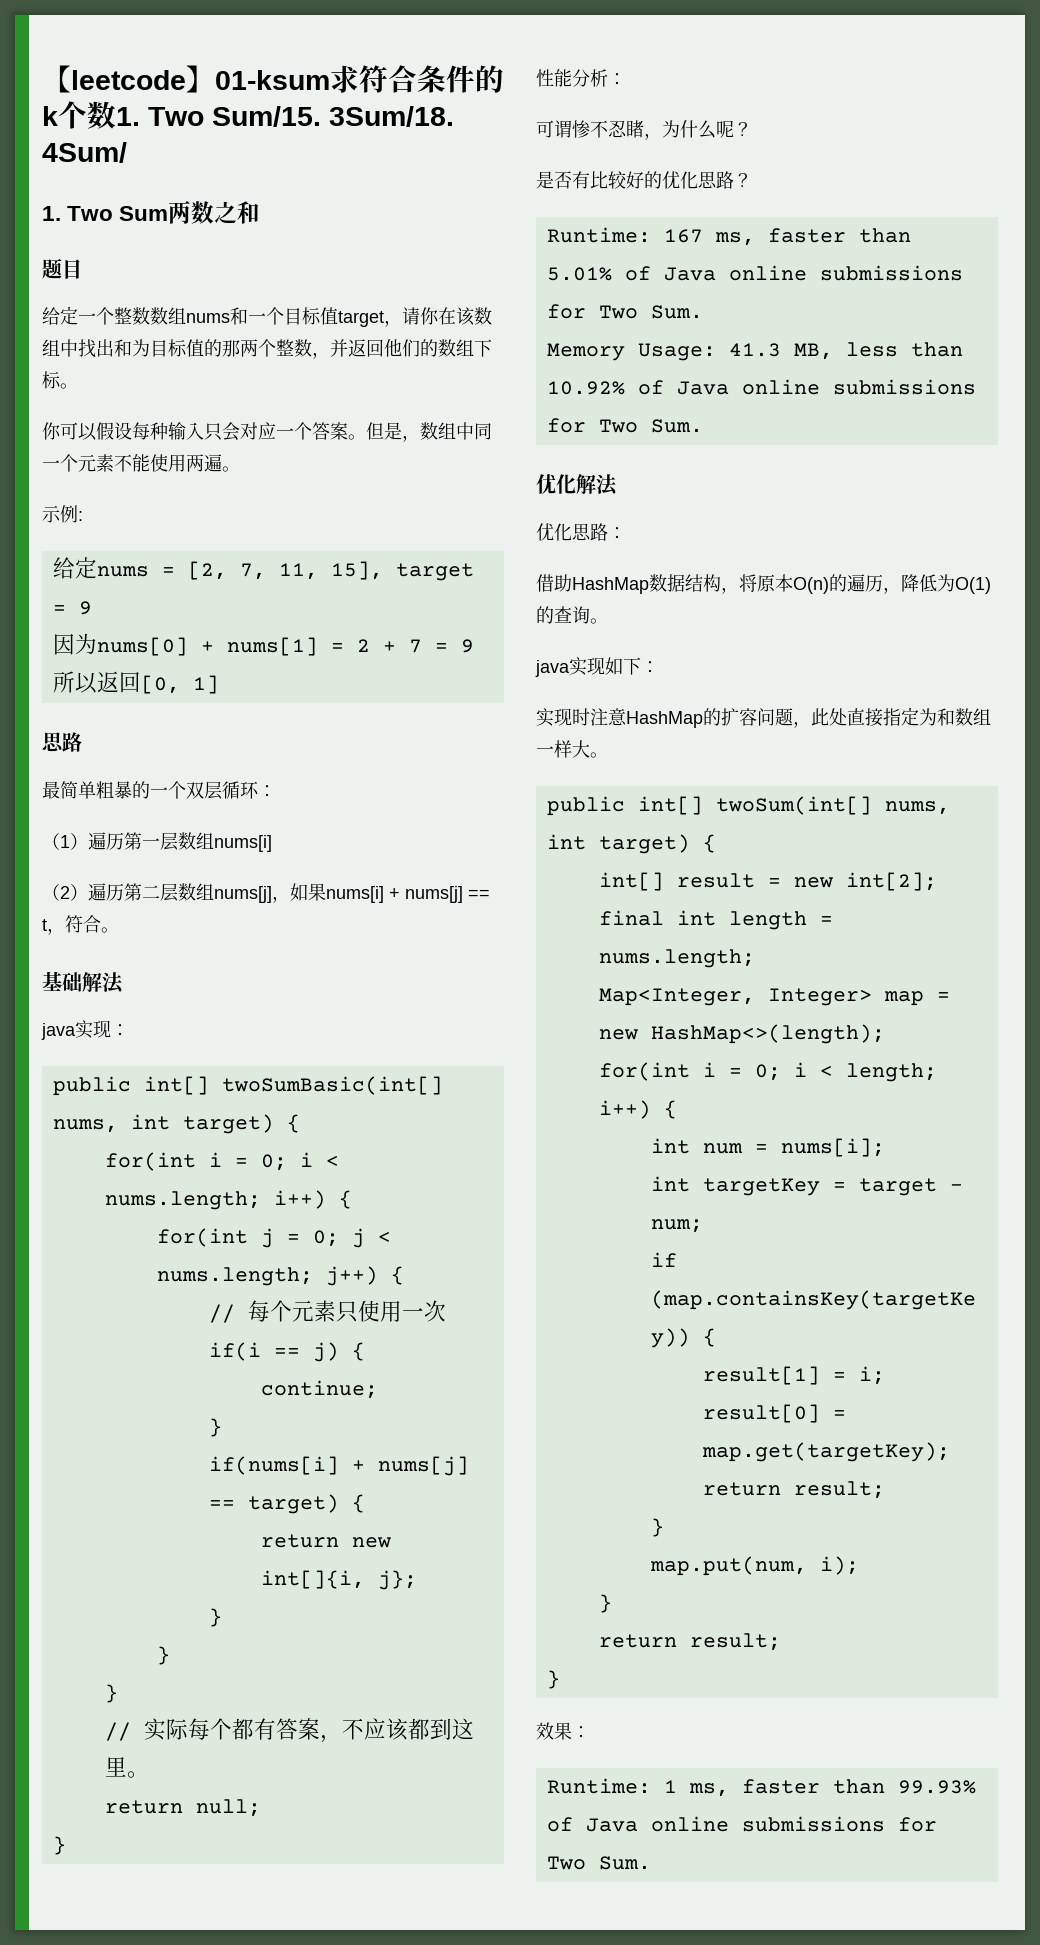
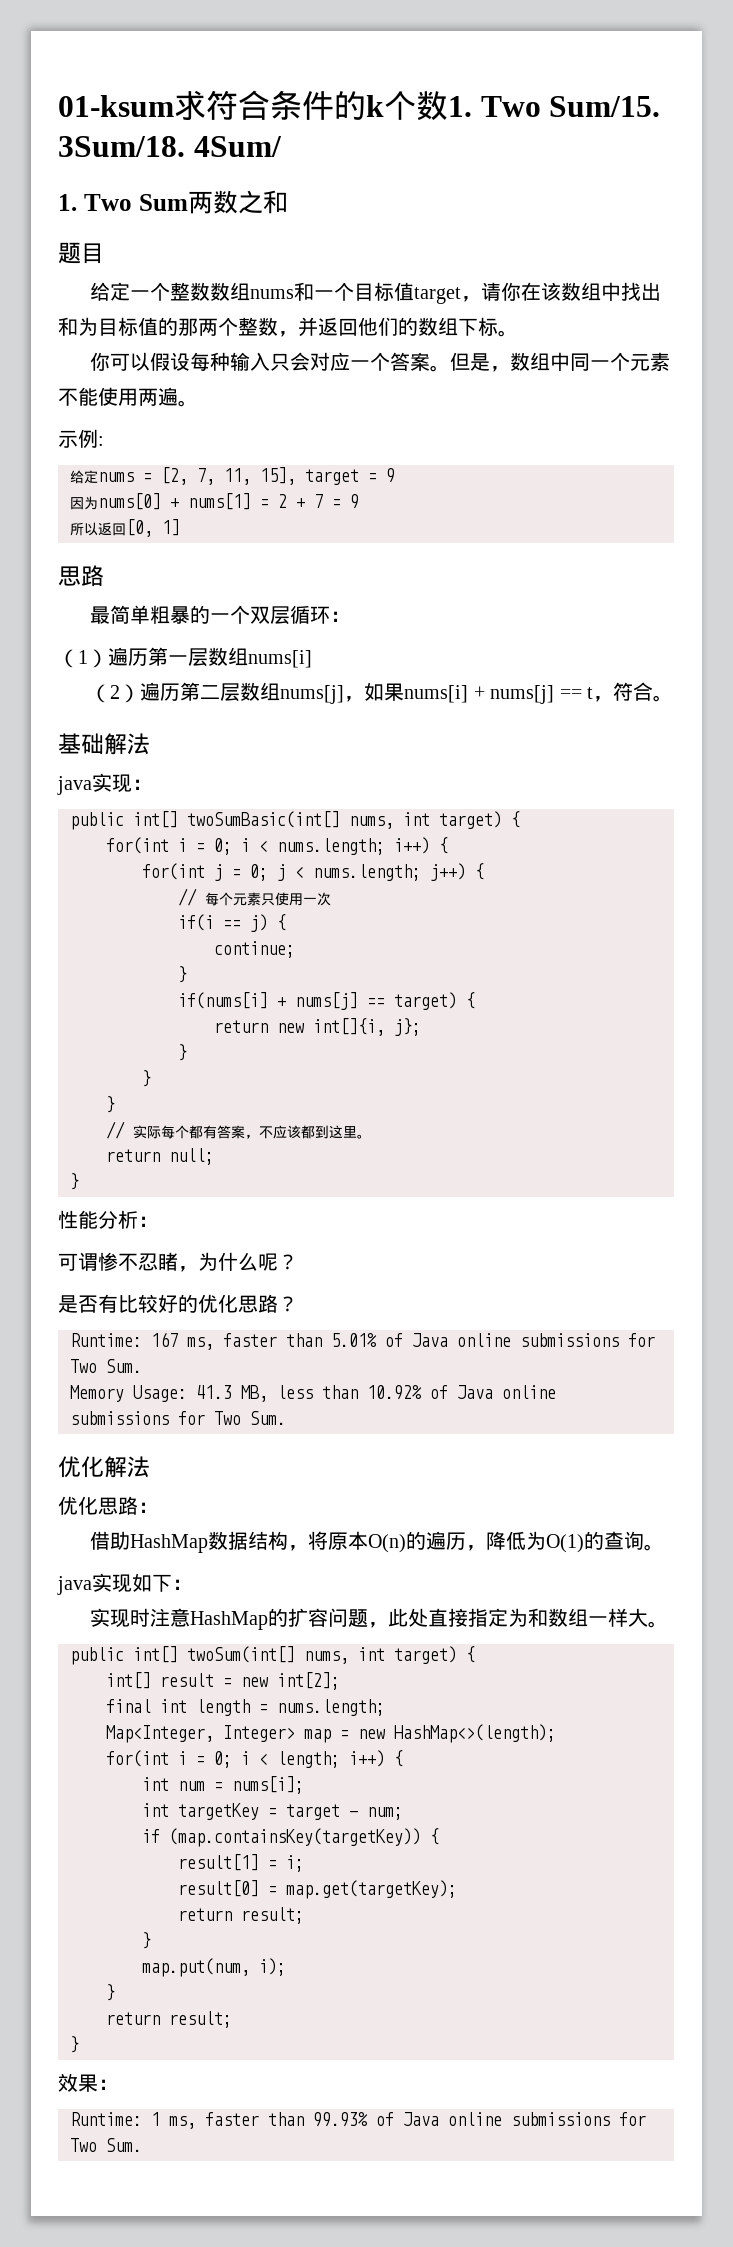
[42,65,215,93] 【leetcode】 -> (58, 106) none

